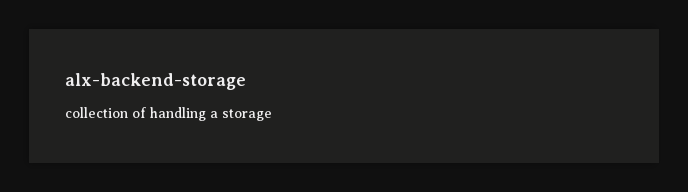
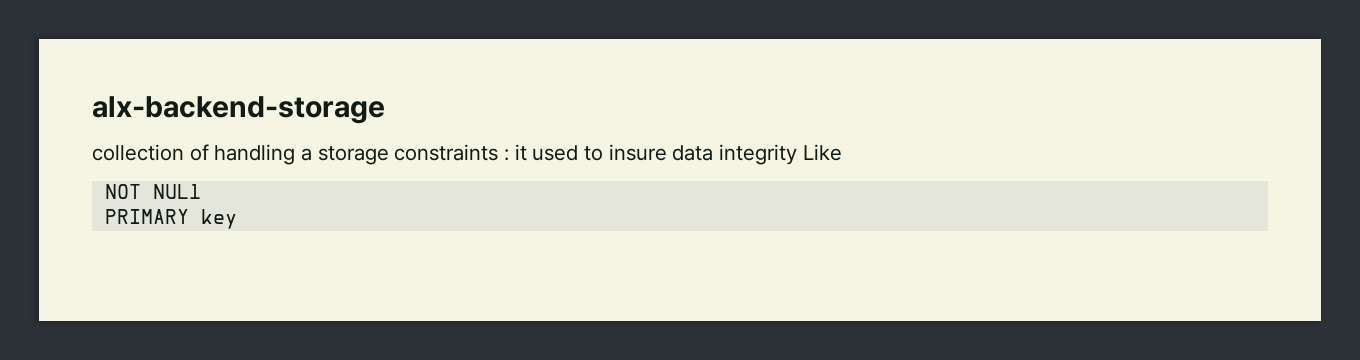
(272, 115) none -> [394,144,842,165] [104,184,201,199] [104,209,237,229] constraints : it used to insure data integrity Like // NOT NULl // PRIMARY key

